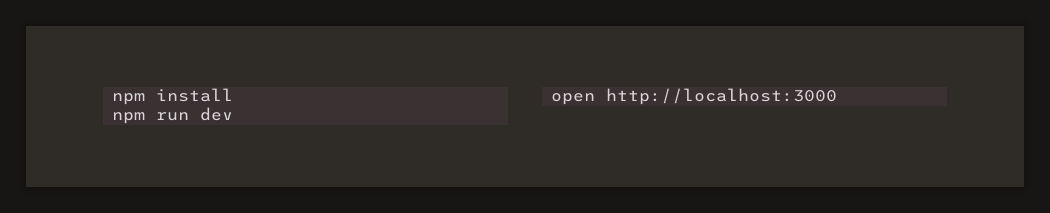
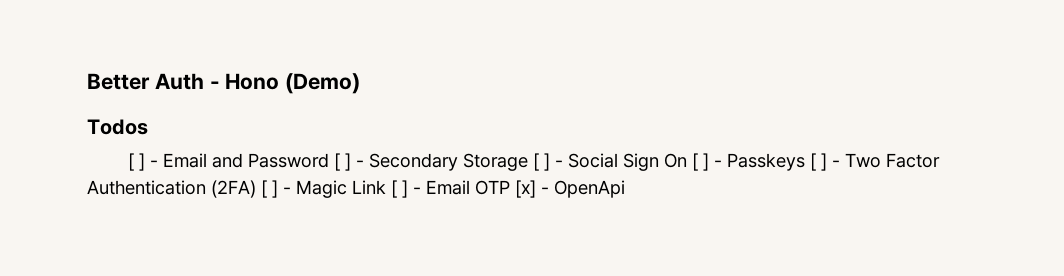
[112,88,233,105] [112,107,233,124] [551,88,837,105] npm install // npm run dev // open http://localhost:3000 -> [87,73,361,94] [87,119,148,135] [128,153,941,171] [87,180,625,198] Better Auth - Hono (Demo) // Todos // [ ] - Email and Password [ ] - Secondary Storage [ ] - Social Sign On [ ] - Passkeys [ ] - Two Factor Authentication (2FA) [ ] - Magic Link [ ] - Email OTP [x] - OpenApi

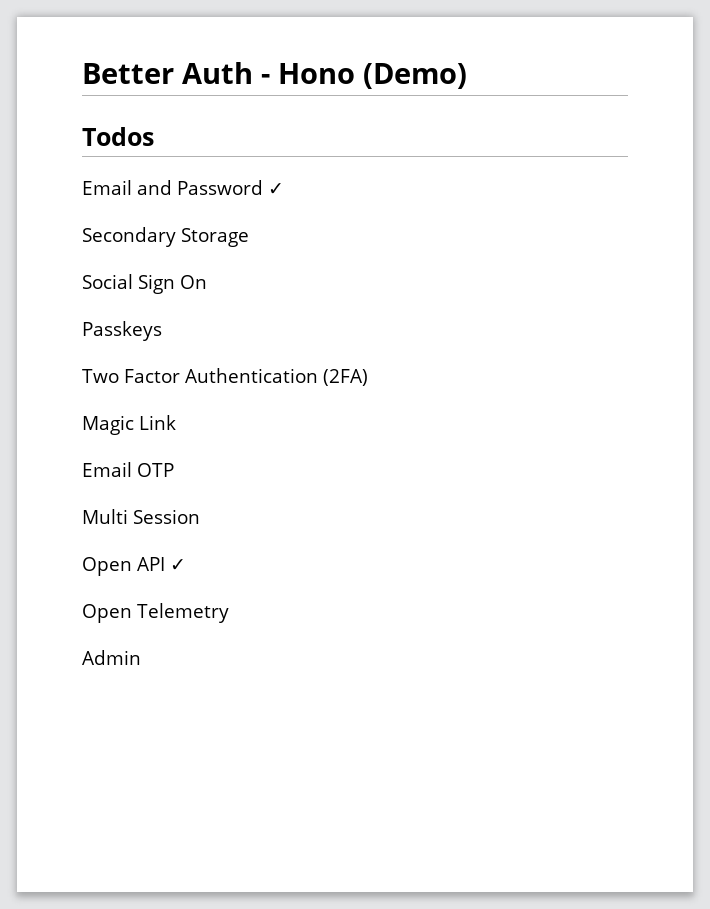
[128,153,365,171] [ ] - Email and Password [ ] - -> [82,180,284,195] Email and Password ✓ //
[533,153,564,171] [ ] - -> (249, 237) //
[692,153,841,171] [ ] - Passkeys [ ] - -> [82,321,162,341] // Passkeys //
[261,180,291,198] [ ] - -> (368, 377) //
[391,180,421,198] [ ] - -> (176, 422) //
[515,180,625,198] [x] - OpenApi -> [82,509,200,524] [82,557,186,576] [82,603,229,623] [82,650,141,665] // Multi Session // Open API ✓ // Open Telemetry // Admin

